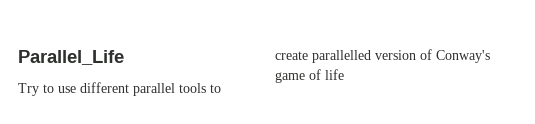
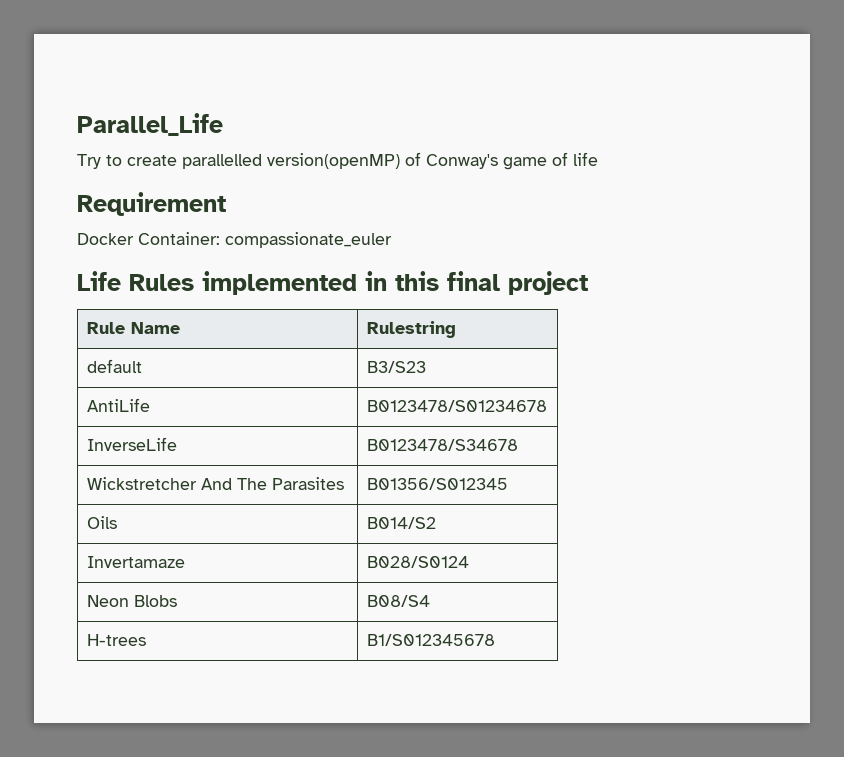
[58,82,221,96] use different parallel tools to -> (122, 160) none
[375,50,416,60] version -> [267,153,400,169] version(openMP)
(344, 74) none -> [77,192,226,216] [77,232,392,248] [77,271,588,295] [86,322,180,334] [366,321,456,338] [86,359,142,373] [366,361,426,373] [86,398,150,412] [366,400,547,412] [86,437,177,451] [366,439,518,451] [86,477,344,490] [366,478,508,490] [86,516,117,529] [366,517,436,529] [86,556,185,568] [366,556,469,568] [86,595,177,607] [366,595,430,607] [86,634,146,646] [366,634,495,646] // Requirement // Docker Container: compassionate_euler // Life Rules implemented in this final project // Rule Name | Rulestring // default | B3/S23 // AntiLife | B0123478/S01234678 // InverseLife | B0123478/S34678 // Wickstretcher And The Parasites | B01356/S012345 // Oils | B014/S2 // Invertamaze | B028/S0124 // Neon Blobs | B08/S4 // H-trees | B1/S012345678

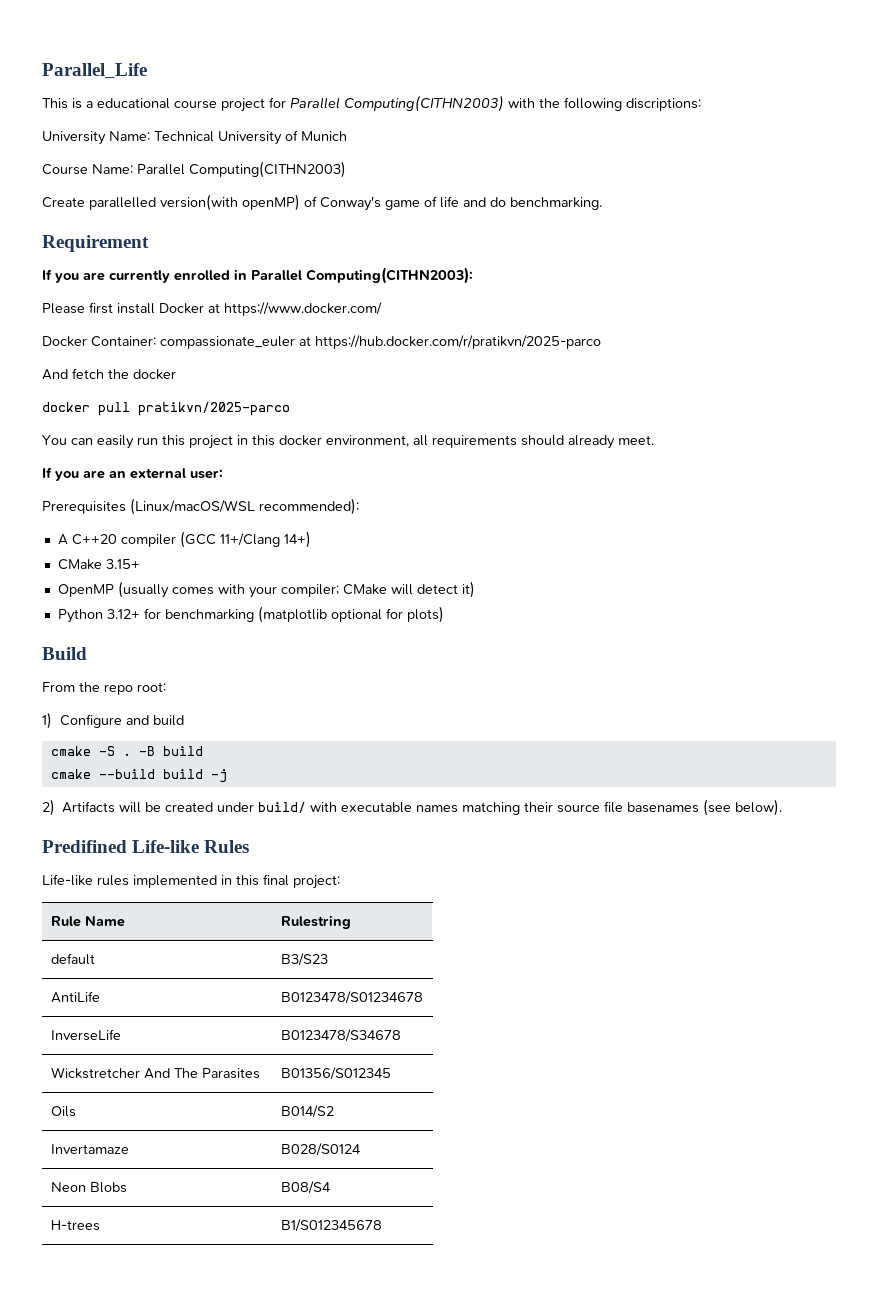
[77,153,400,169] Try to create parallelled version(openMP) -> [42,95,701,112] [42,130,347,145] [42,161,346,178] [42,194,300,211] This is a educational course project for Parallel Computing(CITHN2003) with the following discriptions: // University Name: Technical University of Munich // Course Name: Parallel Computing(CITHN2003) // Create parallelled version(with openMP)
[77,192,226,216] [77,232,392,248] [77,271,121,291] // Requirement // Docker Container: compassionate_euler // Life -> [463,197,602,210] [42,235,149,252] [42,267,473,284] [42,302,382,316] [42,335,601,349] [42,368,176,380] [42,402,290,416] [42,435,654,449] [42,467,223,481] [42,498,359,515] [57,531,311,548] [57,559,140,570] [57,581,475,598] [57,606,444,623] [42,647,87,660] [42,682,166,695] [42,712,185,729] [50,746,203,756] [50,769,227,783] [42,799,783,816] [42,840,200,853] and do benchmarking. // Requirement // If you are currently enrolled in Parallel Computing(CITHN2003): // Please first install Docker at https://www.docker.com/ // Docker Container: compassionate_euler at https://hub.docker.com/r/pratikvn/2025-parco // And fetch the docker // docker pull pratikvn/2025-parco // You can easily run this project in this docker environment, all requirements should already meet. // If you are an external user: // Prerequisites (Linux/macOS/WSL recommended): // A C++20 compiler (GCC 11+/Clang 14+) // CMake 3.15+ // OpenMP (usually comes with your compiler; CMake will detect it) // Python 3.12+ for benchmarking (matplotlib optional for plots) // Build // From the repo root: // 1) Configure and build // cmake -S . -B build // cmake --build build -j // 2) Artifacts will be created under build/ with executable names matching their source file basenames (see below). // Predifined Life-like
(194, 282) none -> [42,874,129,886] // Life-like rules
[508,271,588,295] project -> [293,875,340,889] project:

